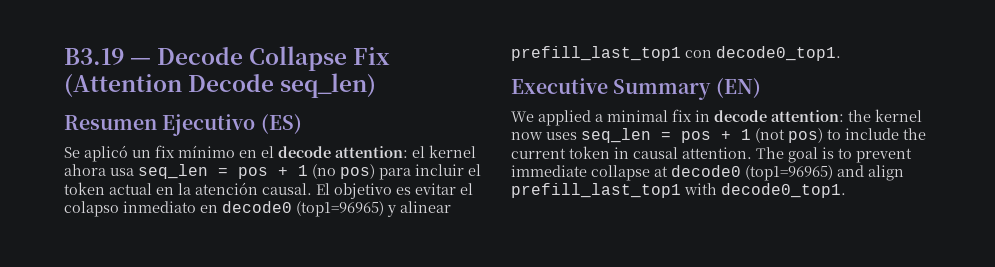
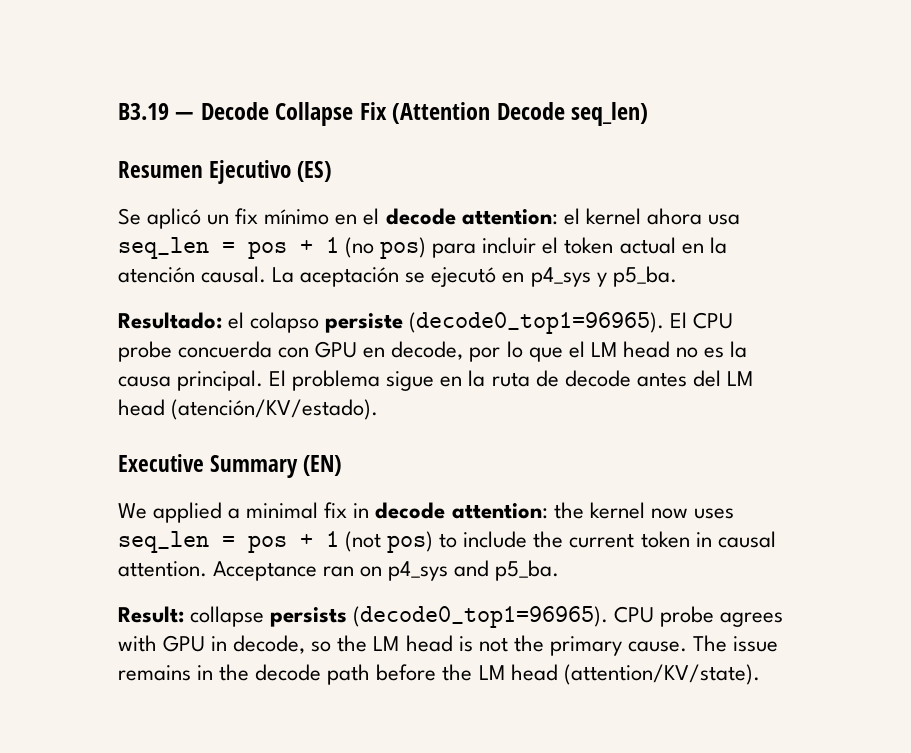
[316,183,473,199] [64,201,451,217] [511,46,841,61] El objetivo es evitar el colapso inmediato en decode0 (top1=96965) y alinear prefill_last_top1 con decode0_top1. -> [272,266,677,287] [118,312,734,334] [118,341,748,362] [118,370,753,391] [118,399,379,420] La aceptación se ejecutó en p4_sys y p5_ba. // Resultado: el colapso persiste (decode0_top1=96965). El CPU probe concuerda con GPU en decode, por lo que el LM head no es la causa principal. El problema sigue en la ruta de decode antes del LM head (atención/KV/estado).
[756,147,912,163] [511,165,904,181] [511,183,846,198] The goal is to prevent immediate collapse at decode0 (top1=96965) and align prefill_last_top1 with decode0_top1. -> [213,560,560,581] [118,606,784,628] [118,635,779,656] [118,664,760,685] Acceptance ran on p4_sys and p5_ba. // Result: collapse persists (decode0_top1=96965). CPU probe agrees with GPU in decode, so the LM head is not the primary cause. The issue remains in the decode path before the LM head (attention/KV/state).

